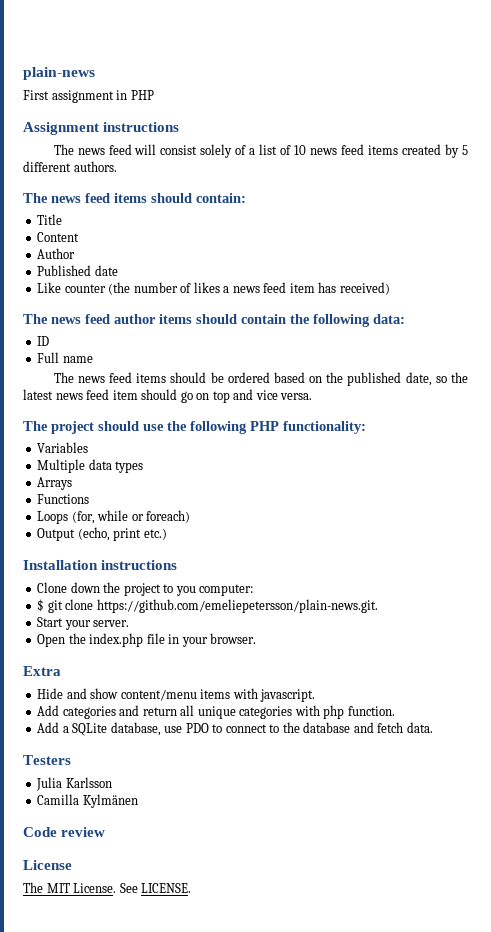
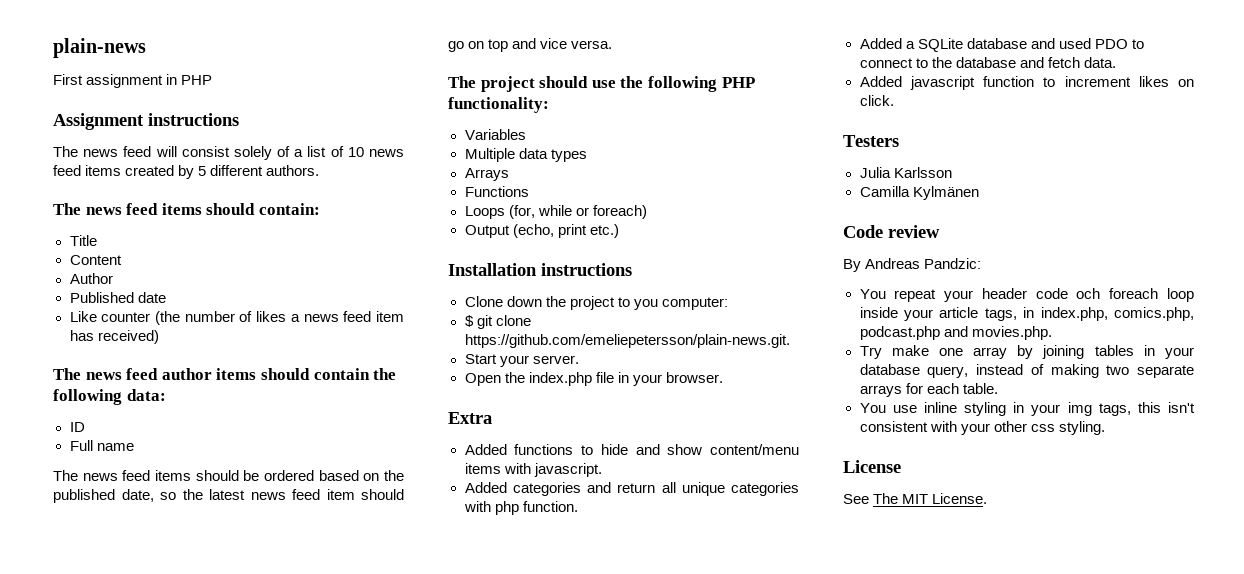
[37,688,64,699] Hide -> [464,444,628,455] Added functions to hide
[37,705,60,716] Add -> [464,482,507,493] Added
[37,722,60,733] Add -> [859,38,902,49] Added
[110,722,183,736] database, use -> [966,38,1091,49] database and used
(433, 727) none -> [859,76,1194,90] [859,95,894,106] // Added javascript function to increment likes on click.
(106, 832) none -> [843,258,982,272] [859,288,1194,302] [859,307,1194,321] [859,326,1052,340] [859,345,1194,359] [859,364,1194,378] [859,383,998,397] [859,402,1195,416] [859,421,1105,435] // By Andreas Pandzic: // You repeat your header code och foreach loop inside your article tags, in index.php, comics.php, podcast.php and movies.php. // Try make one array by joining tables in your database query, instead of making two separate arrays for each table. // You use inline styling in your img tags, this isn't consistent with your other css styling.
(72, 865) none -> [843,494,869,504] See
[119,883,192,893] See LICENSE. -> (988, 498) none

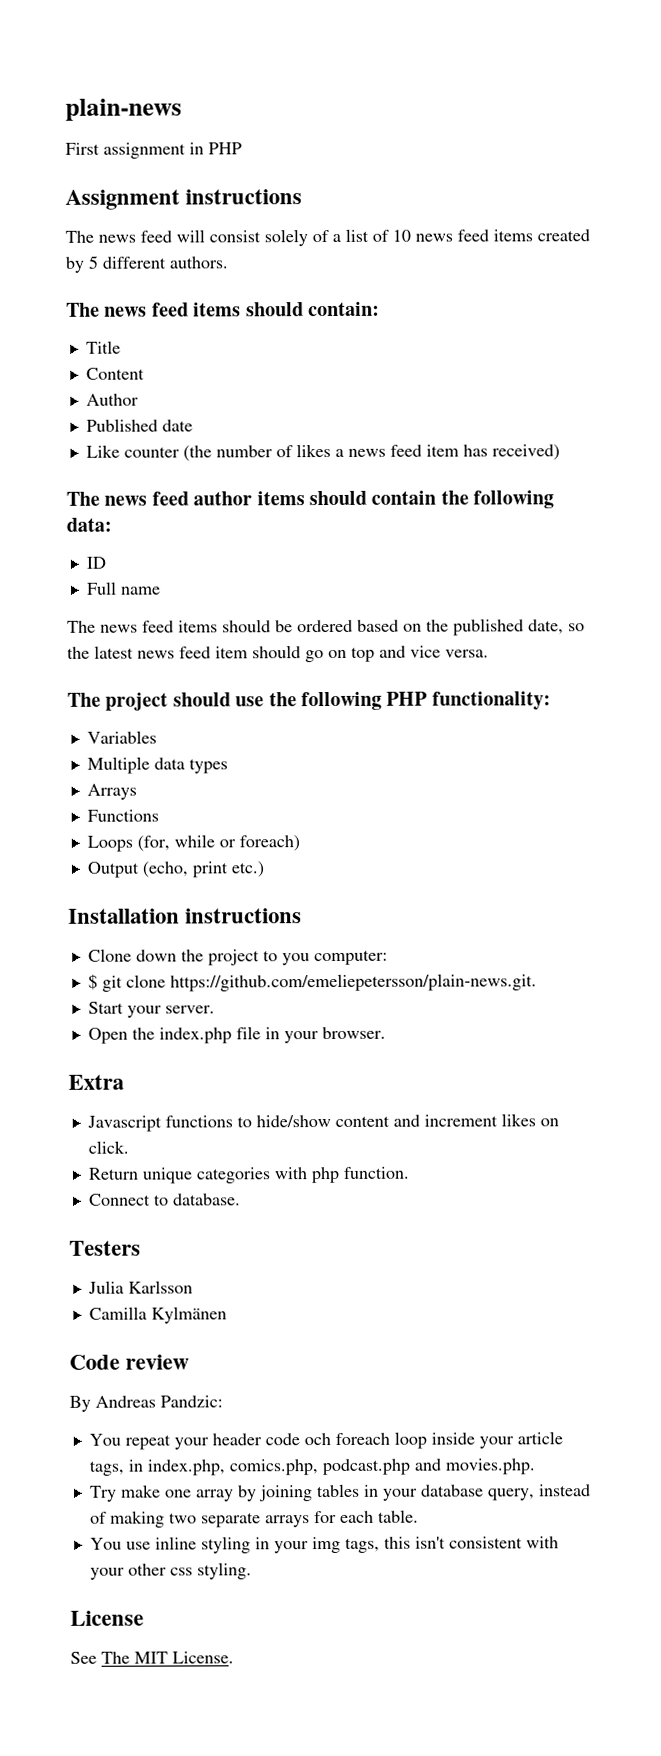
[464,444,507,455] Added -> [86,1115,162,1132] Javascript
[600,444,799,455] [464,463,602,477] [464,482,676,496] hide and show content/menu items with javascript. // Added categories and return all -> [255,1113,559,1128] [87,1140,129,1154] [87,1167,138,1180] hide/show content and increment likes on click. // Return
[859,38,1144,52] [859,57,1116,68] [859,76,1194,90] [859,95,894,106] Added a SQLite database and used PDO to connect to the database and fetch data. // Added javascript function to increment likes on click. -> [88,1193,241,1206] Connect to database.

